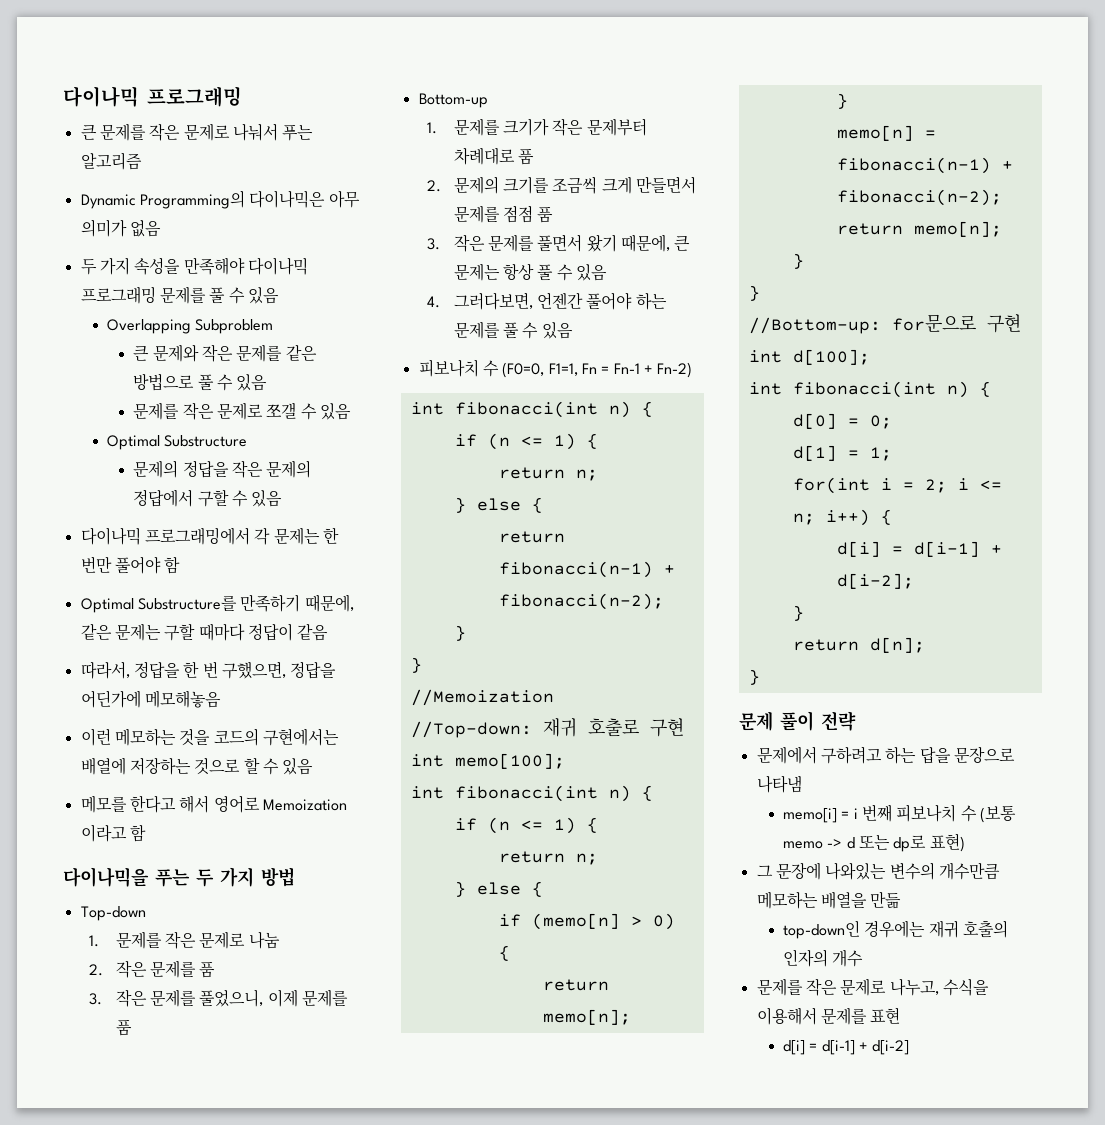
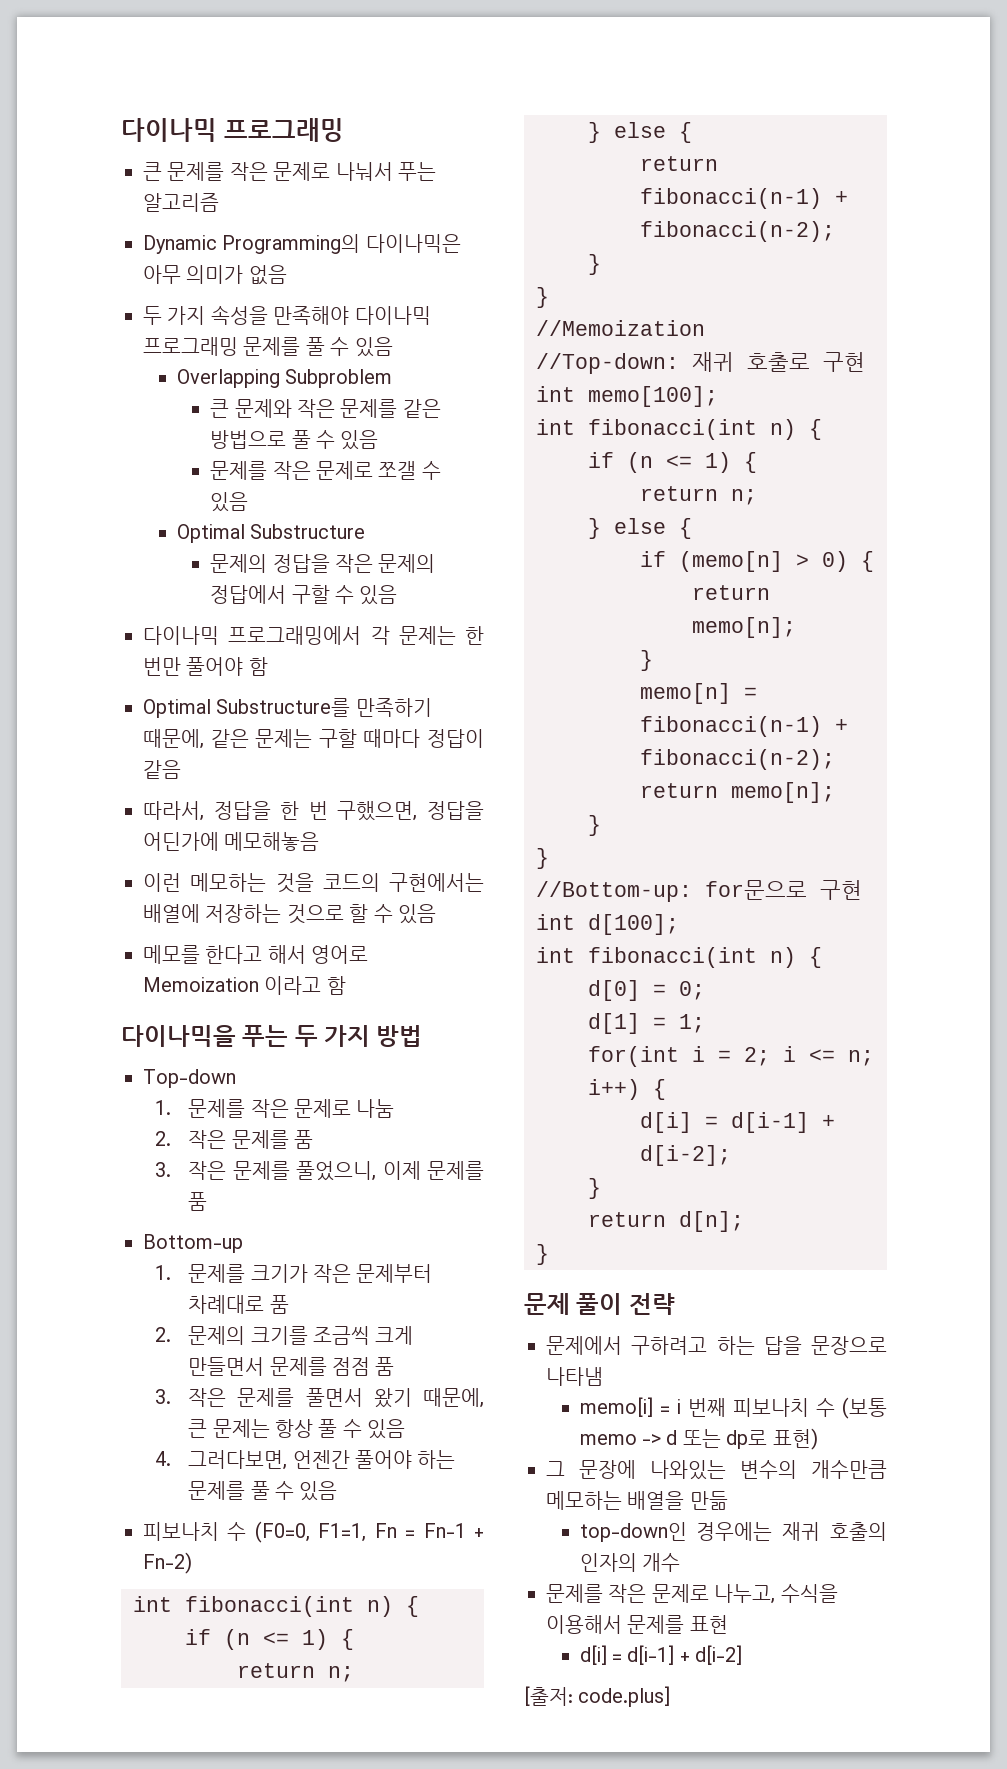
(910, 1047) none -> [524,1686,671,1707] // [출저: code.plus]

